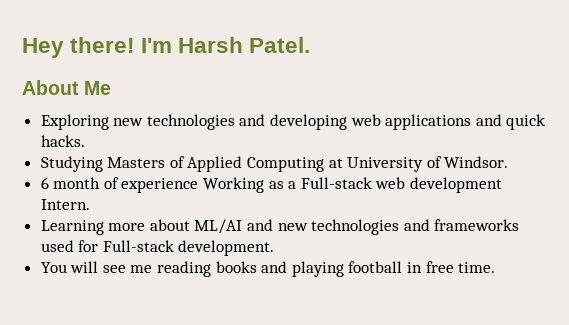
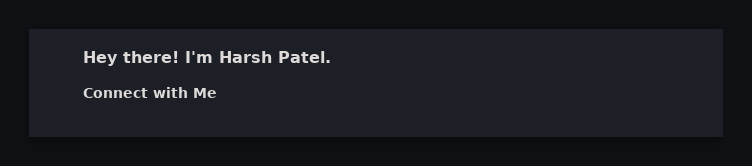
[22,80,79,95] About -> [83,87,188,98] Connect with
[40,114,546,130] [40,135,85,147] [40,156,509,172] [40,177,503,193] [40,199,90,210] [40,219,520,235] [40,240,275,256] [40,261,496,277] // Exploring new technologies and developing web applications and quick hacks. // Studying Masters of Applied Computing at University of Windsor. // 6 month of experience Working as a Full-stack web development Intern. // Learning more about ML/AI and new technologies and frameworks used for Full-stack development. // You will see me reading books and playing football in free time. -> (217, 93) none

